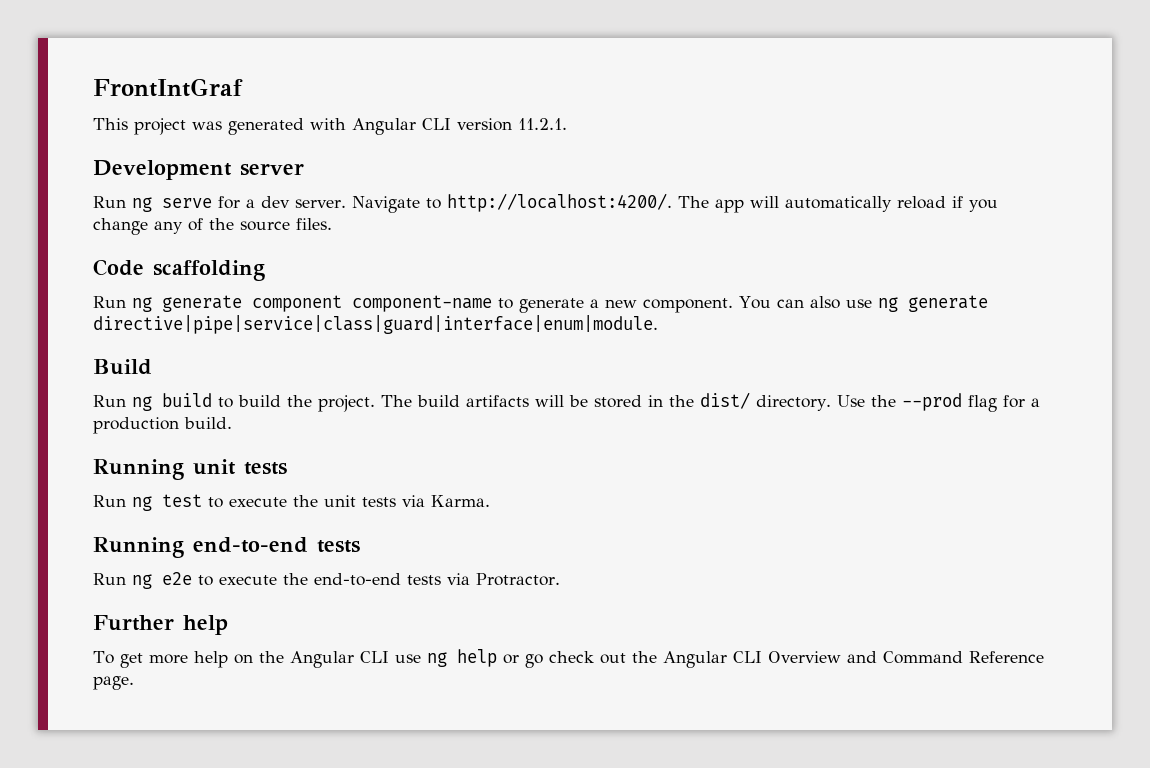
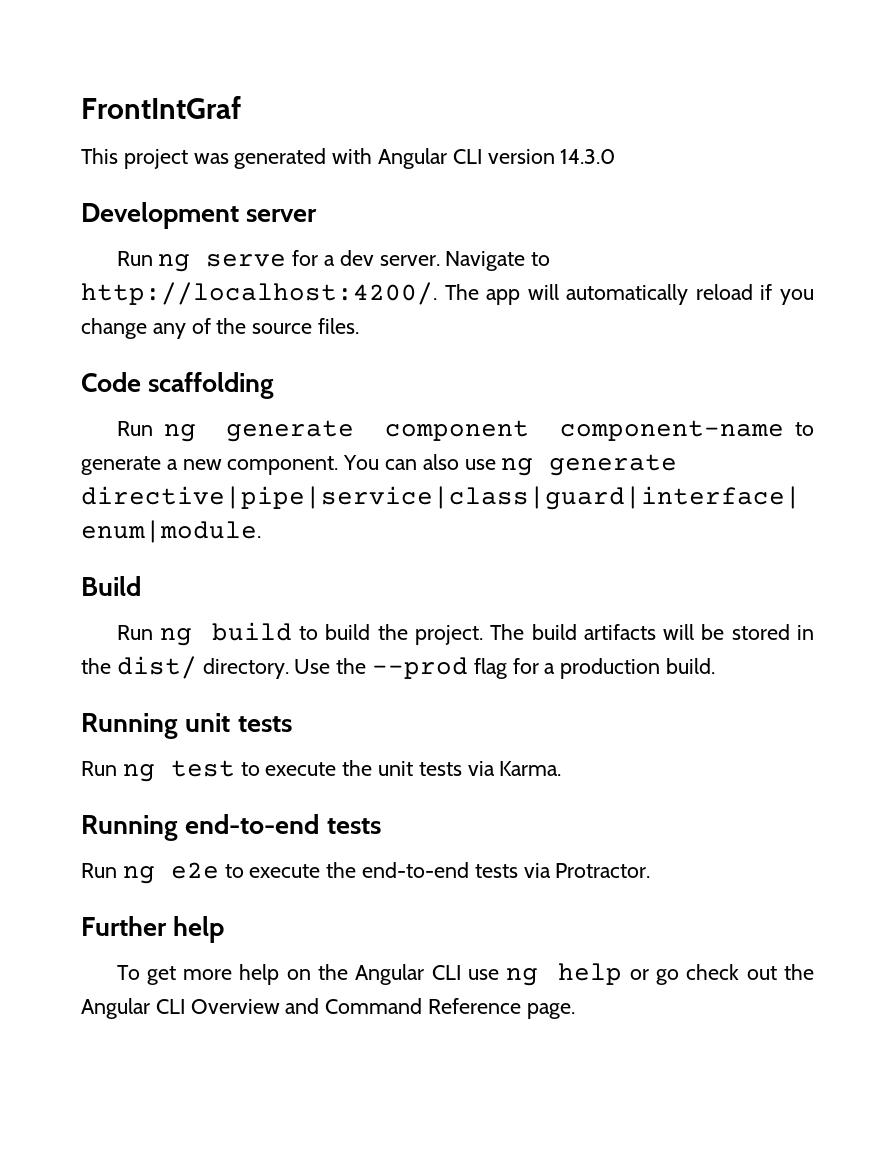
[518,118,567,130] 11.2.1. -> [560,149,616,164] 14.3.0

